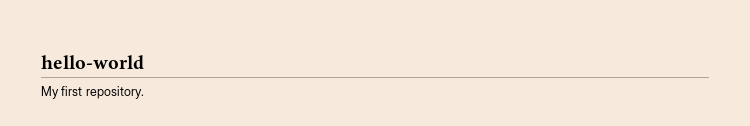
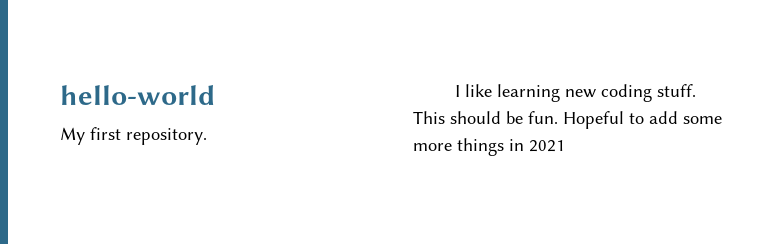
(144, 92) none -> [455,84,697,102] [413,111,722,129] [413,138,565,156] // I like learning new coding stuff. This should be fun. Hopeful to add some more things in 2021

